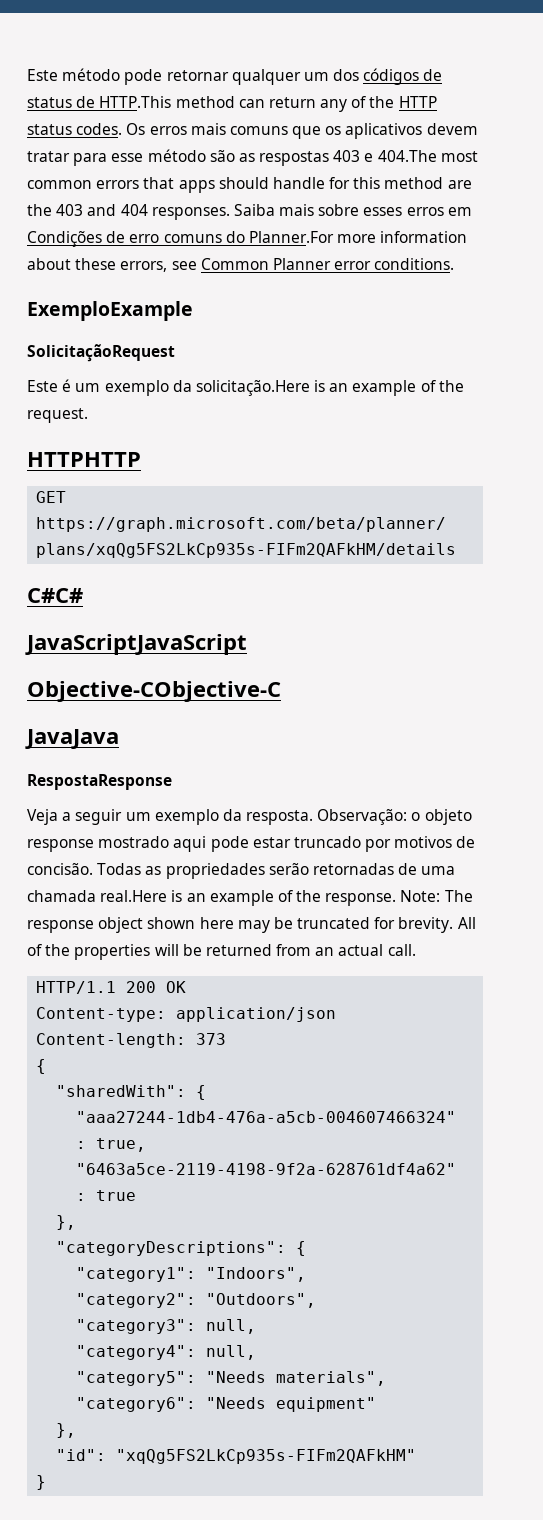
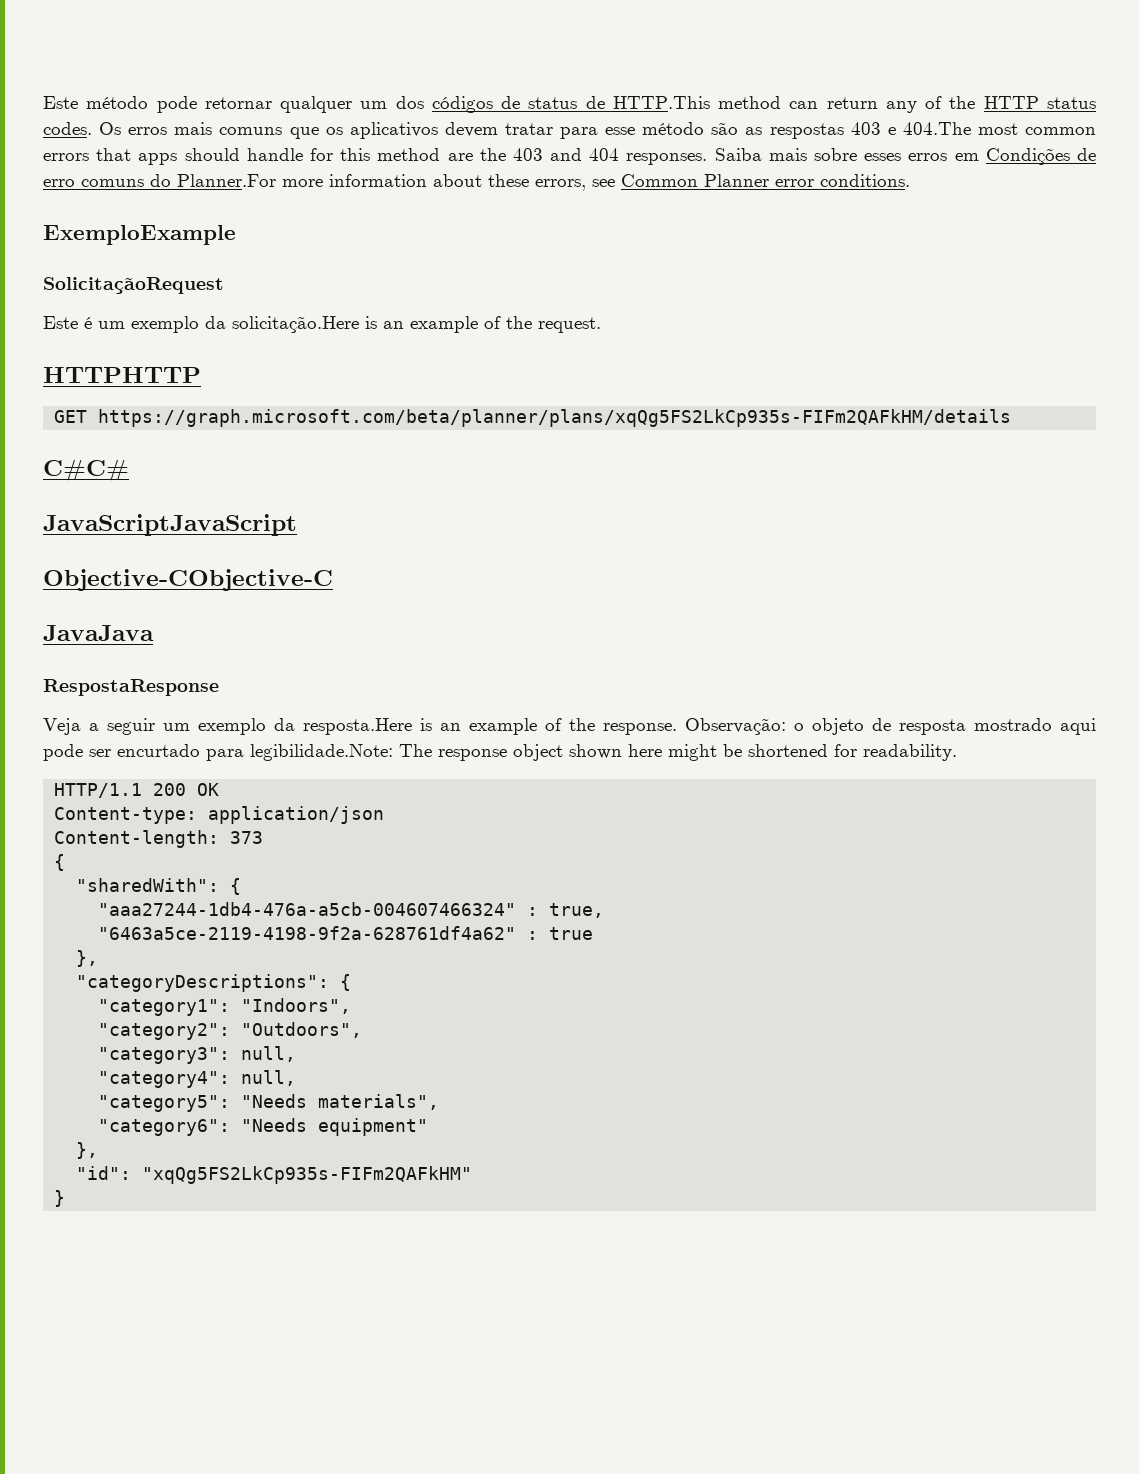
[246,809,472,825] [27,836,476,852] [27,863,456,879] [27,890,168,902] resposta. Observação: o objeto response mostrado aqui pode estar truncado por motivos de concisão. Todas as propriedades serão retornadas de uma chamada real.Here -> [303,718,412,735] resposta.Here
[400,890,441,902] Note: -> [685,718,1096,735] [43,744,393,761] Observação: o objeto de resposta mostrado aqui pode ser encurtado para legibilidade.Note:
[237,917,476,933] [27,944,416,960] may be truncated for brevity. All of the properties will be returned from an actual call. -> [668,744,957,761] might be shortened for readability.

